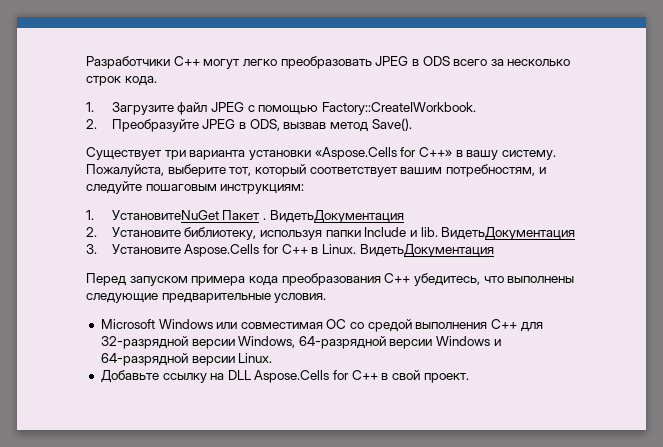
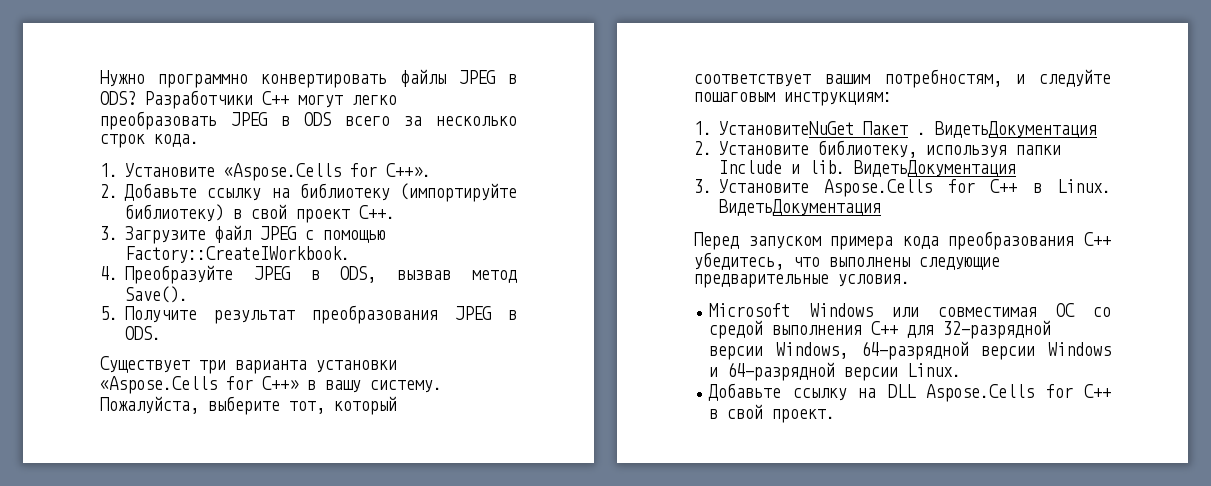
(86, 62) none -> [100,69,517,88] [100,91,136,105] Нужно программно конвертировать файлы JPEG в ODS?
(94, 107) none -> [125,163,431,181] [100,183,517,202] [125,204,395,223] [100,226,118,240] Установите «Aspose.Cells for C++». // 2. Добавьте ссылку на библиотеку (импортируйте библиотеку) в свой проект C++. // 3.
[86,119,97,129] 2. -> [100,266,118,280] 4.
(412, 124) none -> [100,305,517,324] [125,326,161,340] // 5. Получите результат преобразования JPEG в ODS.

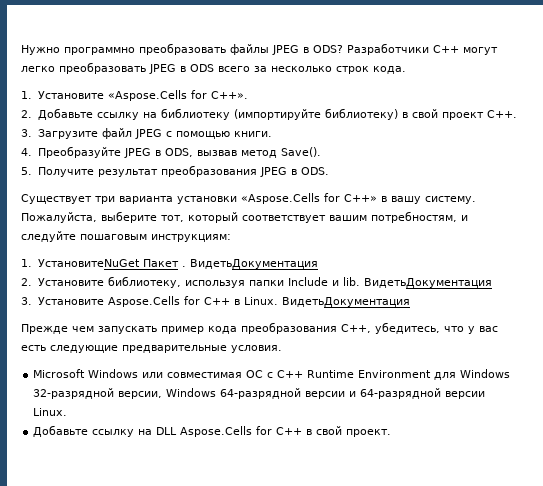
[261,74,388,88] конвертировать -> [139,43,226,55] преобразовать
[125,246,350,263] Factory::CreateIWorkbook. -> [233,131,272,137] книги.
[694,232,894,250] Перед запуском примера -> [21,324,204,334] Прежде чем запускать пример
[1084,232,1111,246] C++ -> [341,324,371,333] C++,
[829,257,910,267] выполнены -> [468,326,498,334] [21,345,46,351] у вас есть
[1093,307,1111,317] [709,320,1052,339] [709,341,1111,360] со средой выполнения C++ для 32-разрядной версии Windows, 64-разрядной версии Windows -> [267,369,511,380] [33,388,346,399] с C++ Runtime Environment для Windows 32-разрядной версии, Windows 64-разрядной версии

